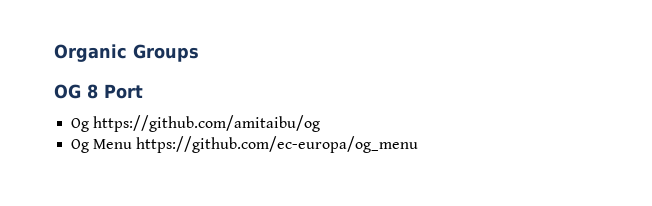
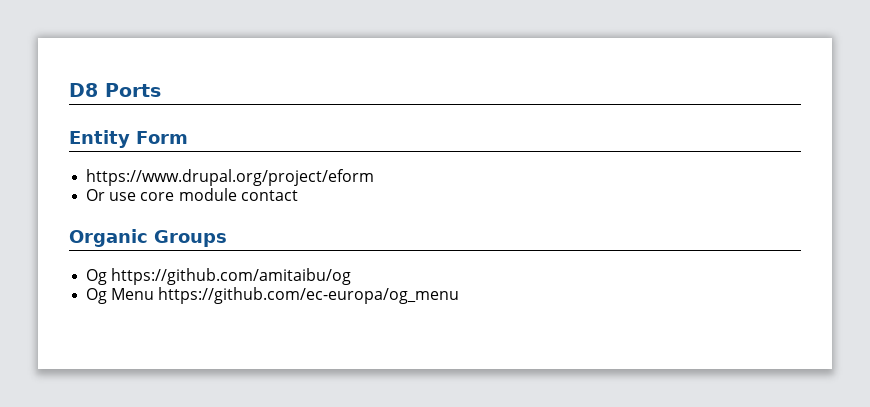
(54, 53) none -> [69,83,161,97] [69,130,188,148] [86,169,375,186] [86,188,298,201] D8 Ports // Entity Form // https://www.drupal.org/project/eform // Or use core module contact //
[54,84,143,99] // OG 8 Port -> (227, 238) none

